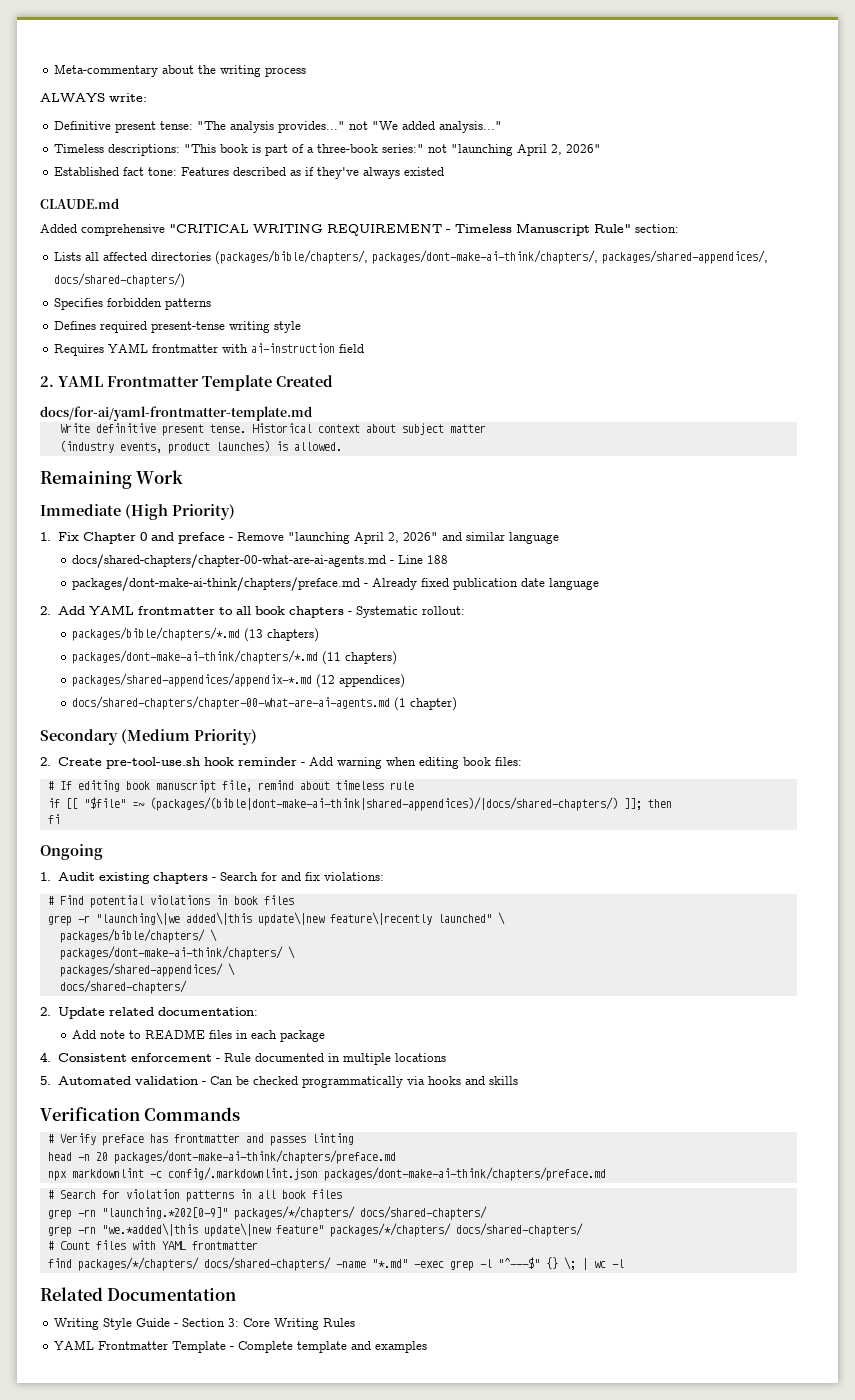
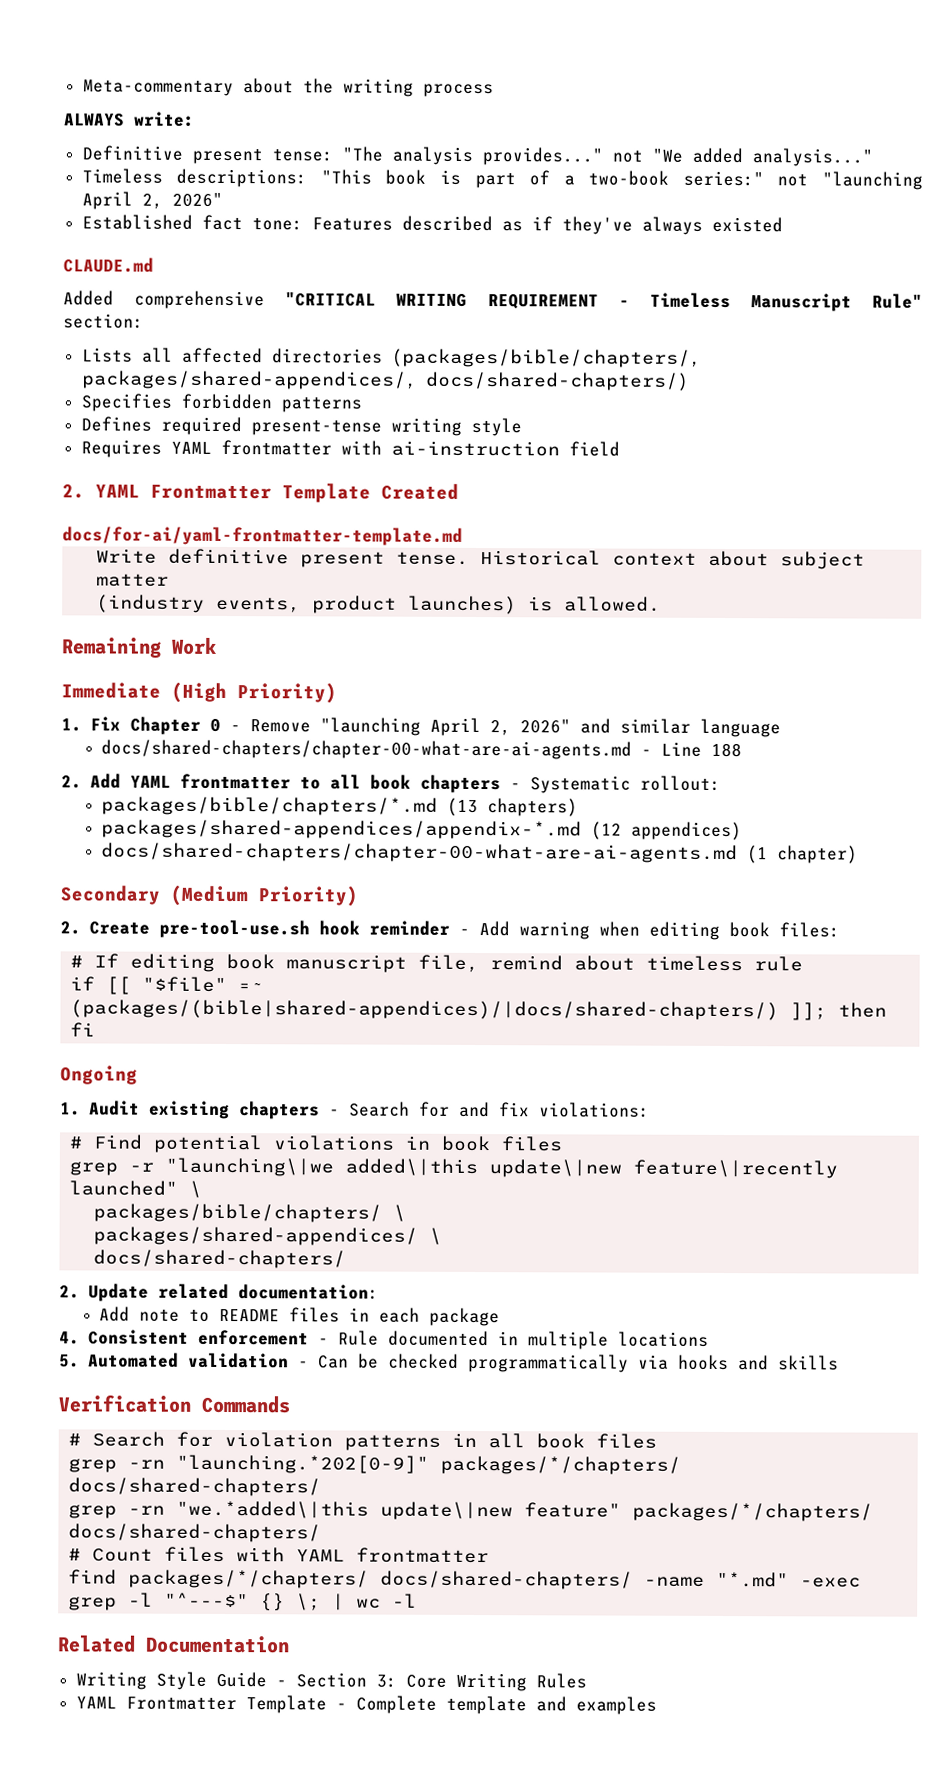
[317,144,379,153] three-book -> [588,170,670,186] two-book
[372,250,599,264] packages/dont-make-ai-think/chapters/, -> (701, 358) none
[151,532,226,544] and preface -> (221, 725) none
[72,577,600,591] // packages/dont-make-ai-think/chapters/preface.md - Already fixed publication date language -> (742, 750) none
[72,650,398,665] // packages/dont-make-ai-think/chapters/*.md (11 chapters) -> (578, 807) none
[149,797,618,811] (packages/(bible|dont-make-ai-think|shared-appendices)/|docs/shared-chapters/) -> [70,999,780,1021] (packages/(bible|shared-appendices)/|docs/shared-chapters/)
[59,946,295,960] // packages/dont-make-ai-think/chapters/ \ -> (407, 1213) none
[47,1133,354,1146] [47,1150,396,1164] [47,1167,606,1181] // # Verify preface has frontmatter and passes linting // head -n 20 packages/dont-make-ai-think/chapters/preface.md // npx markdownlint -c config/.markdownlint.json packages/dont-make-ai-think/chapters/preface.md -> (290, 1404) none

